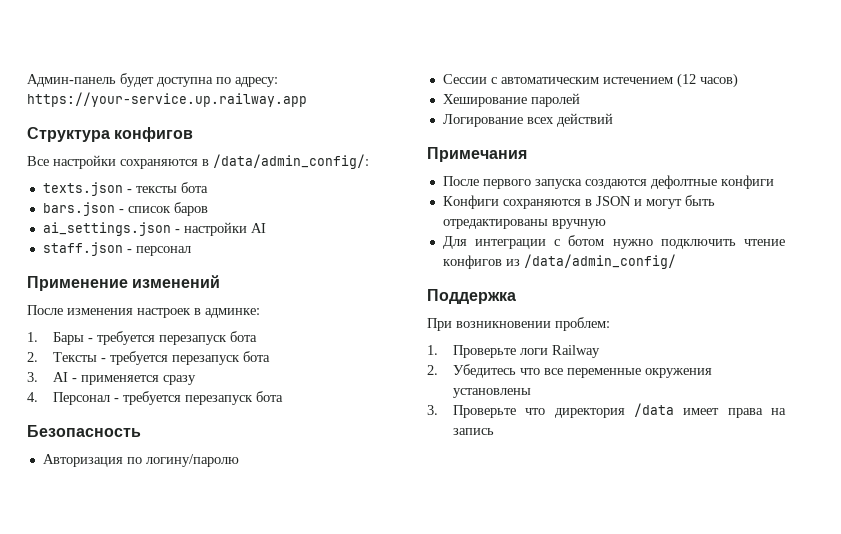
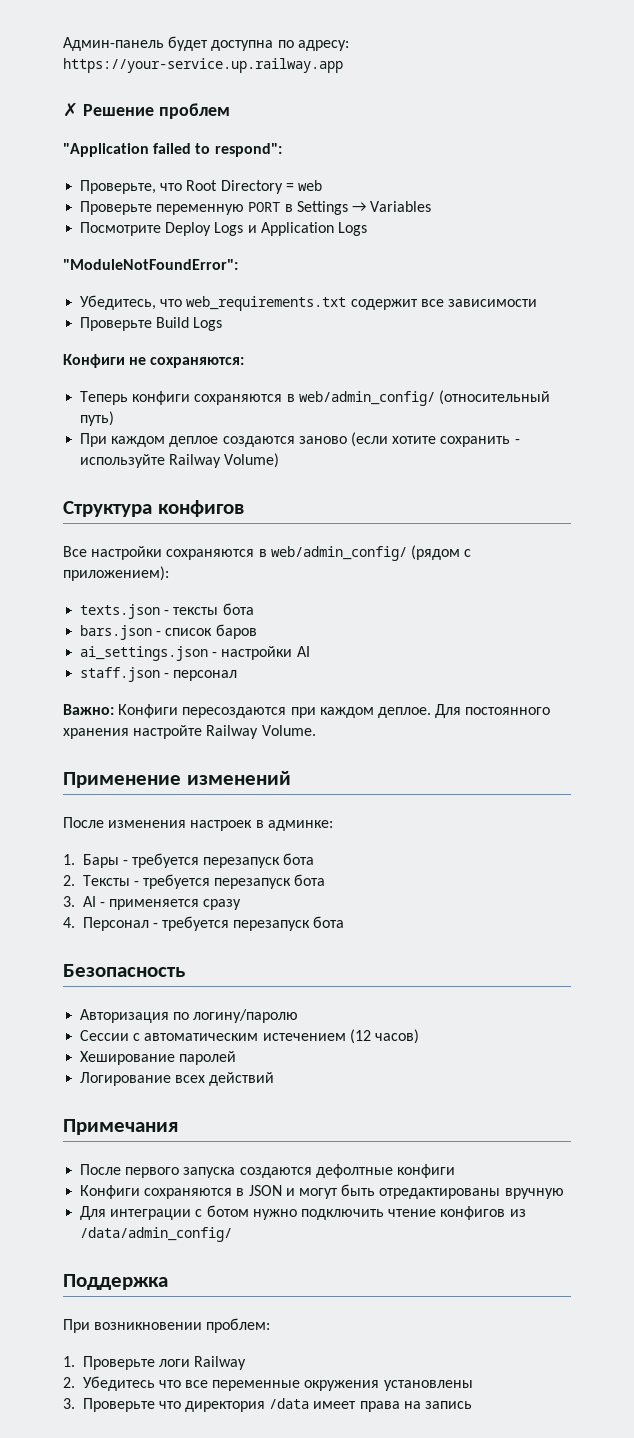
(307, 99) none -> [63,102,230,119] [63,143,282,157] [80,180,322,194] [80,201,432,215] [80,222,367,236] [63,259,238,270] [80,295,537,311] [80,317,223,331] [63,354,245,368] [80,390,550,406] [80,411,115,426] [80,432,520,447] [80,453,280,468] // ✗ Решение проблем // "Application failed to respond": // Проверьте, что Root Directory = web // Проверьте переменную PORT в Settings → Variables // Посмотрите Deploy Logs и Application Logs // "ModuleNotFoundError": // Убедитесь, что web_requirements.txt содержит все зависимости // Проверьте Build Logs // Конфиги не сохраняются: // Теперь конфиги сохраняются в web/admin_config/ (относительный путь) // При каждом деплое создаются заново (если хотите сохранить - используйте Railway Volume)
[213,154,369,169] /data/admin_config/: -> [270,545,472,561] [63,566,169,581] web/admin_config/ (рядом с приложением):
(191, 251) none -> [63,704,551,718] [63,725,316,739] // Важно: Конфиги пересоздаются при каждом деплое. Для постоянного хранения настройте Railway Volume.

